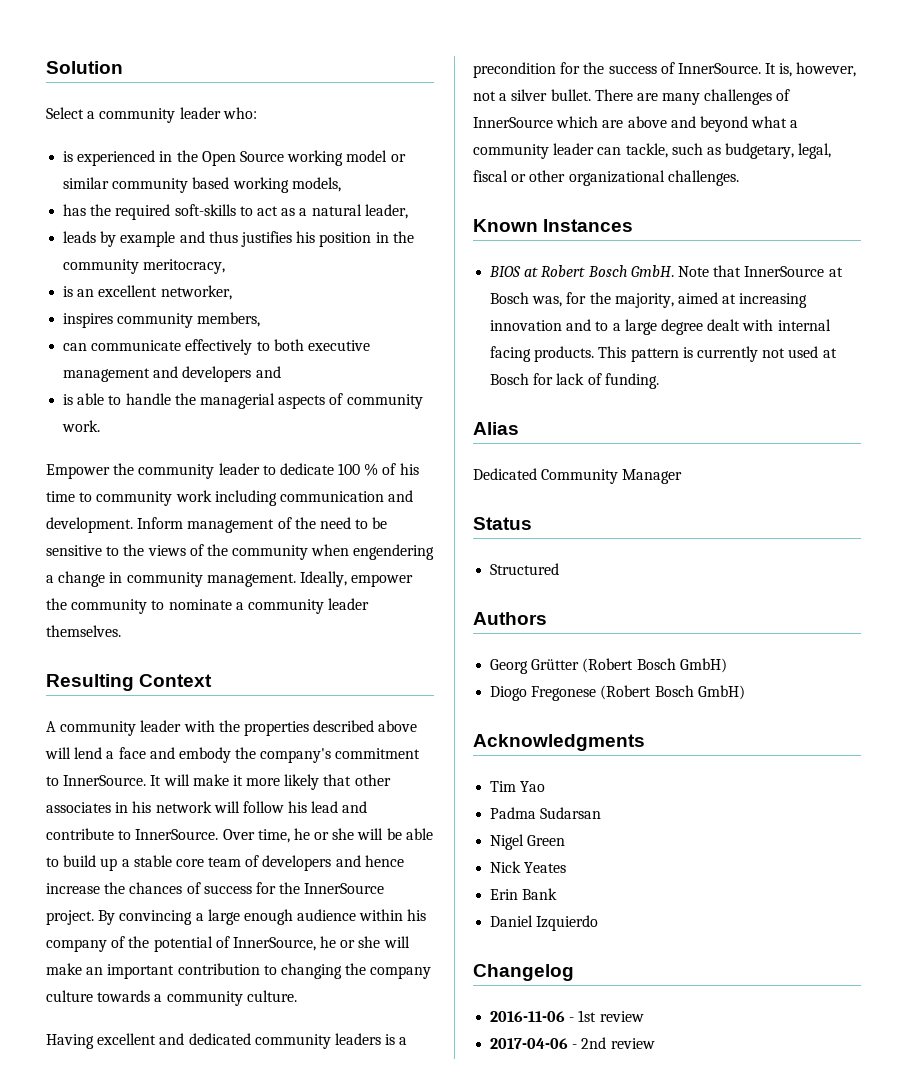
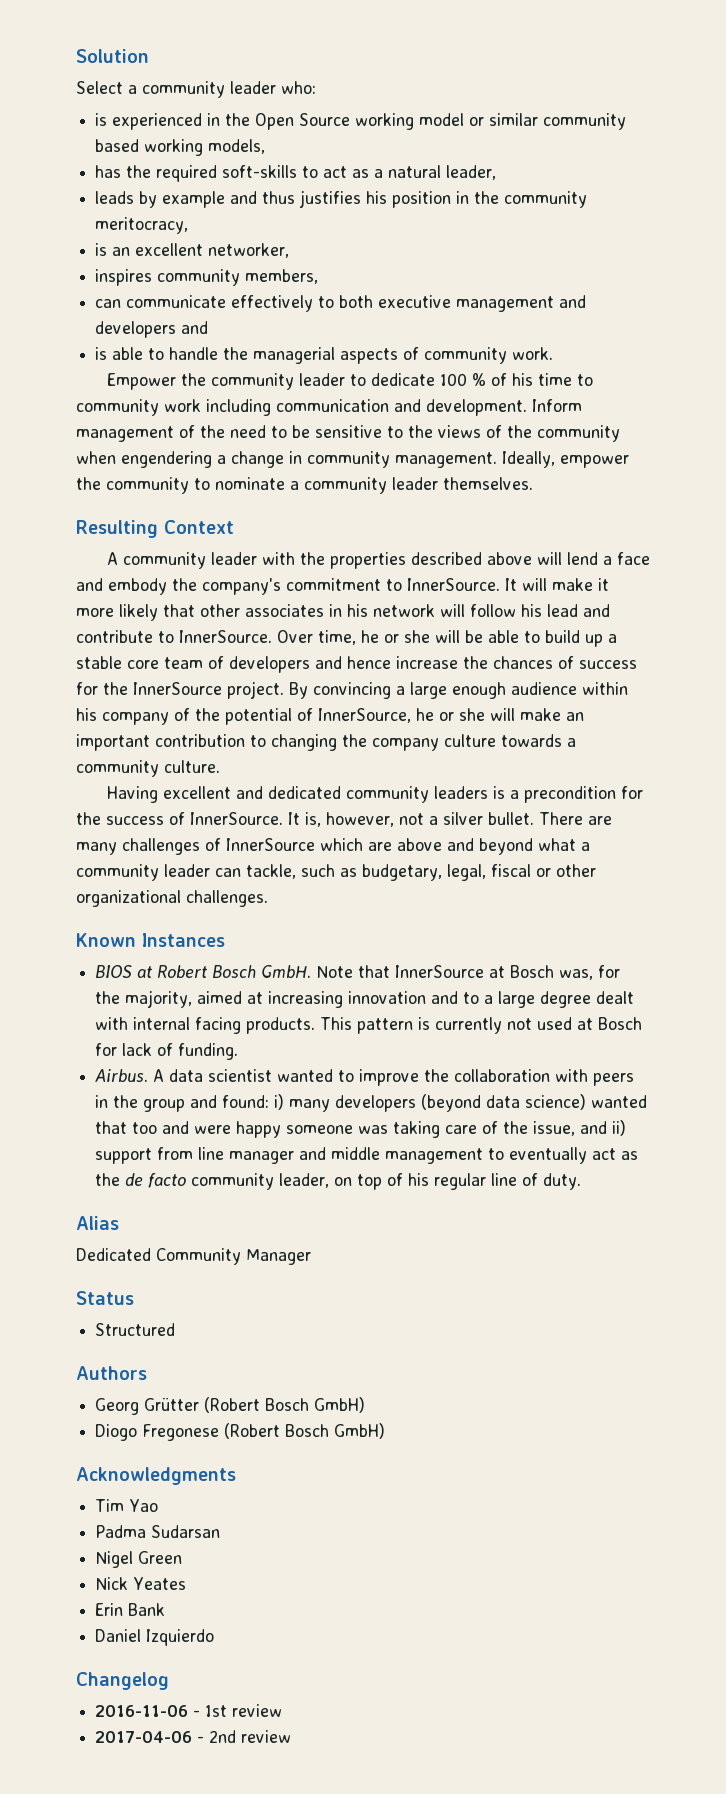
(659, 381) none -> [95,1069,635,1086] [95,1094,648,1112] [95,1120,627,1138] [95,1147,639,1164] [95,1173,582,1190] // Airbus. A data scientist wanted to improve the collaboration with peers in the group and found: i) many developers (beyond data science) wanted that too and were happy someone was taking care of the issue, and ii) support from line manager and middle management to eventually act as the de facto community leader, on top of his regular line of duty.

